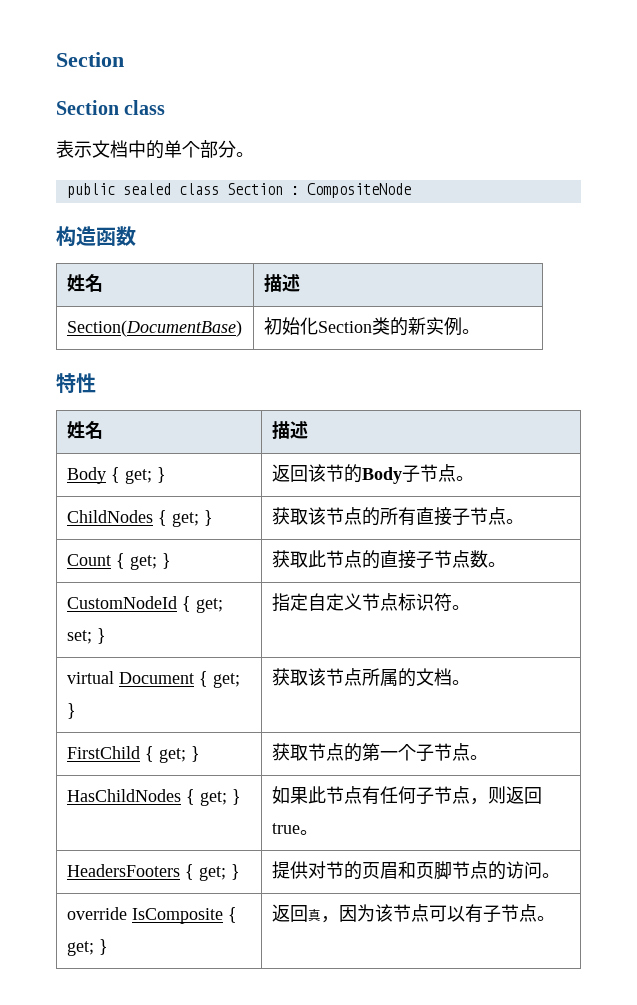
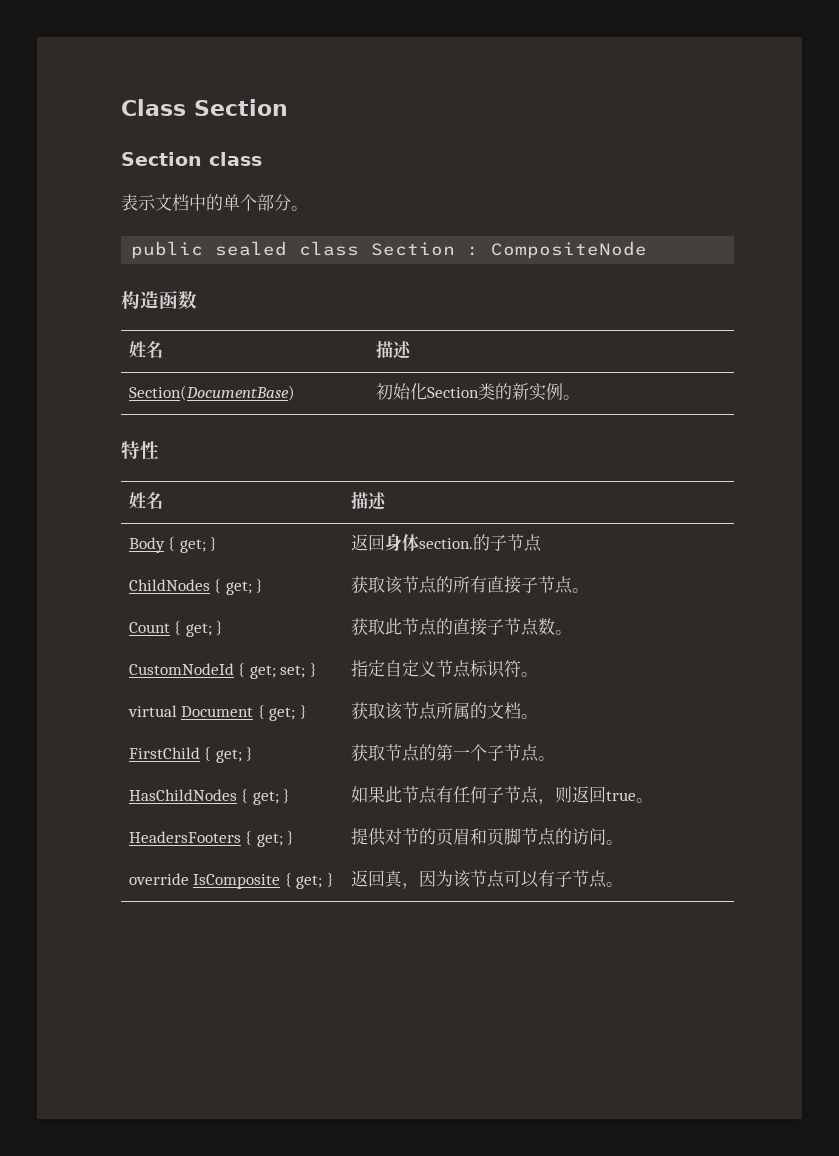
(56, 59) none -> [121,99,186,116] Class
[307,464,474,484] 该节的Body子节点。 -> [384,534,542,552] 身体section.的子节点

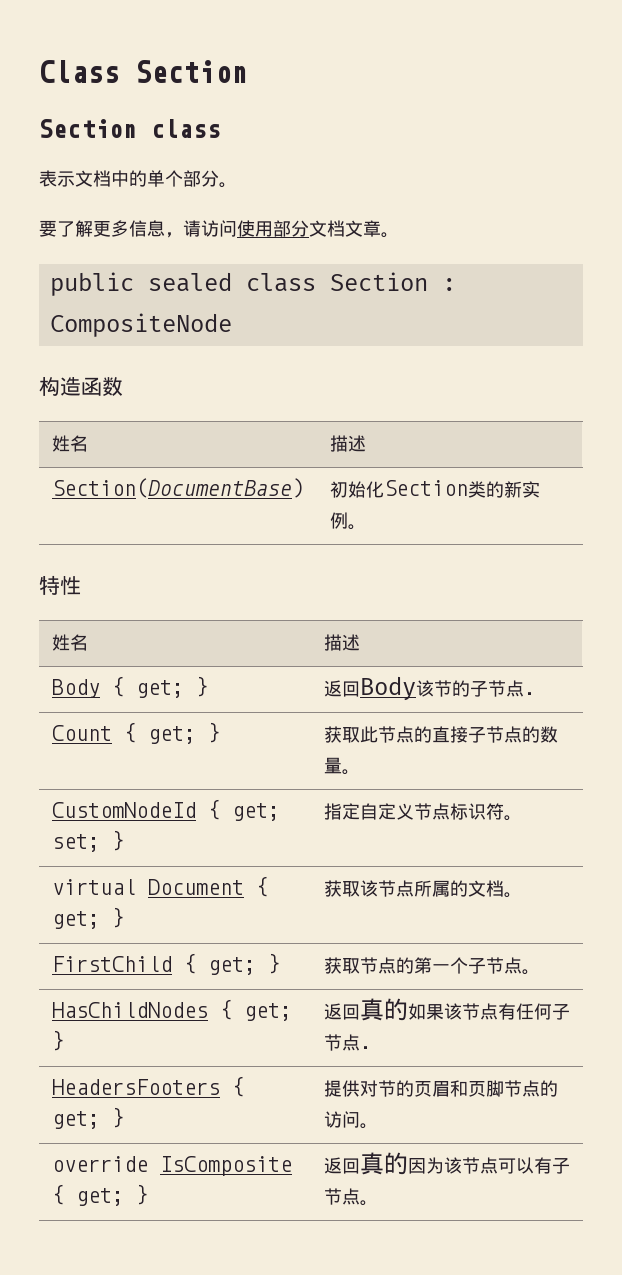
(308, 208) none -> [39,220,399,238] // 要了解更多信息，请访问使用部分文档文章。
[384,534,473,552] 身体section. -> [359,676,452,701] Body该节
[128,579,264,595] [350,576,589,594] // ChildNodes { get; } | 获取该节点的所有直接子节点。 -> [523,692,536,695] .
[537,618,555,635] 数 -> [521,726,558,743] [323,757,342,774] 的数量
[350,786,402,803] 如果此 -> [323,998,462,1021] 返回真的如果该
[537,786,653,805] ，则返回true。 -> [359,1046,372,1049] .
[401,883,419,889] ， -> [383,1152,408,1175] 的

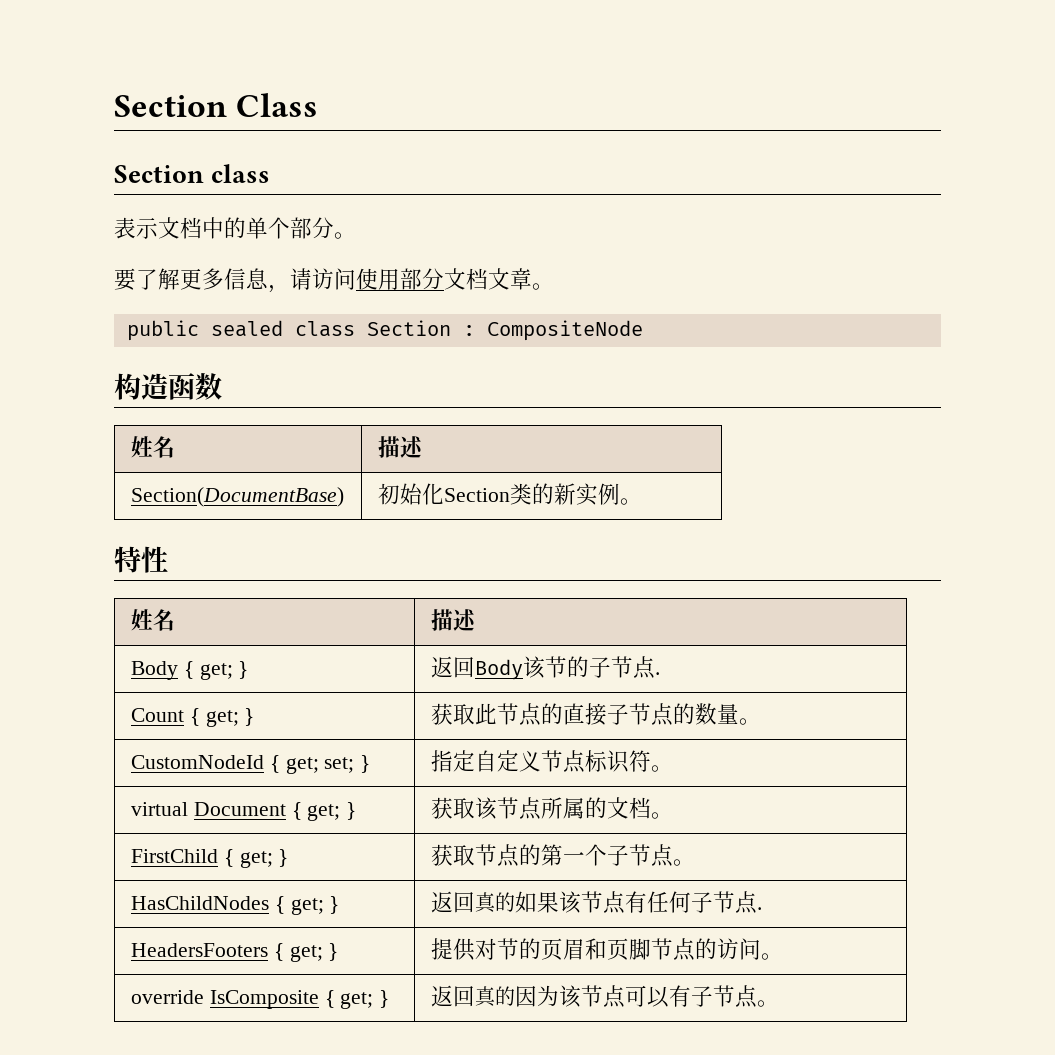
(39, 71) none -> [114,95,227,117] Section
[135,60,247,83] Section -> (319, 105) none

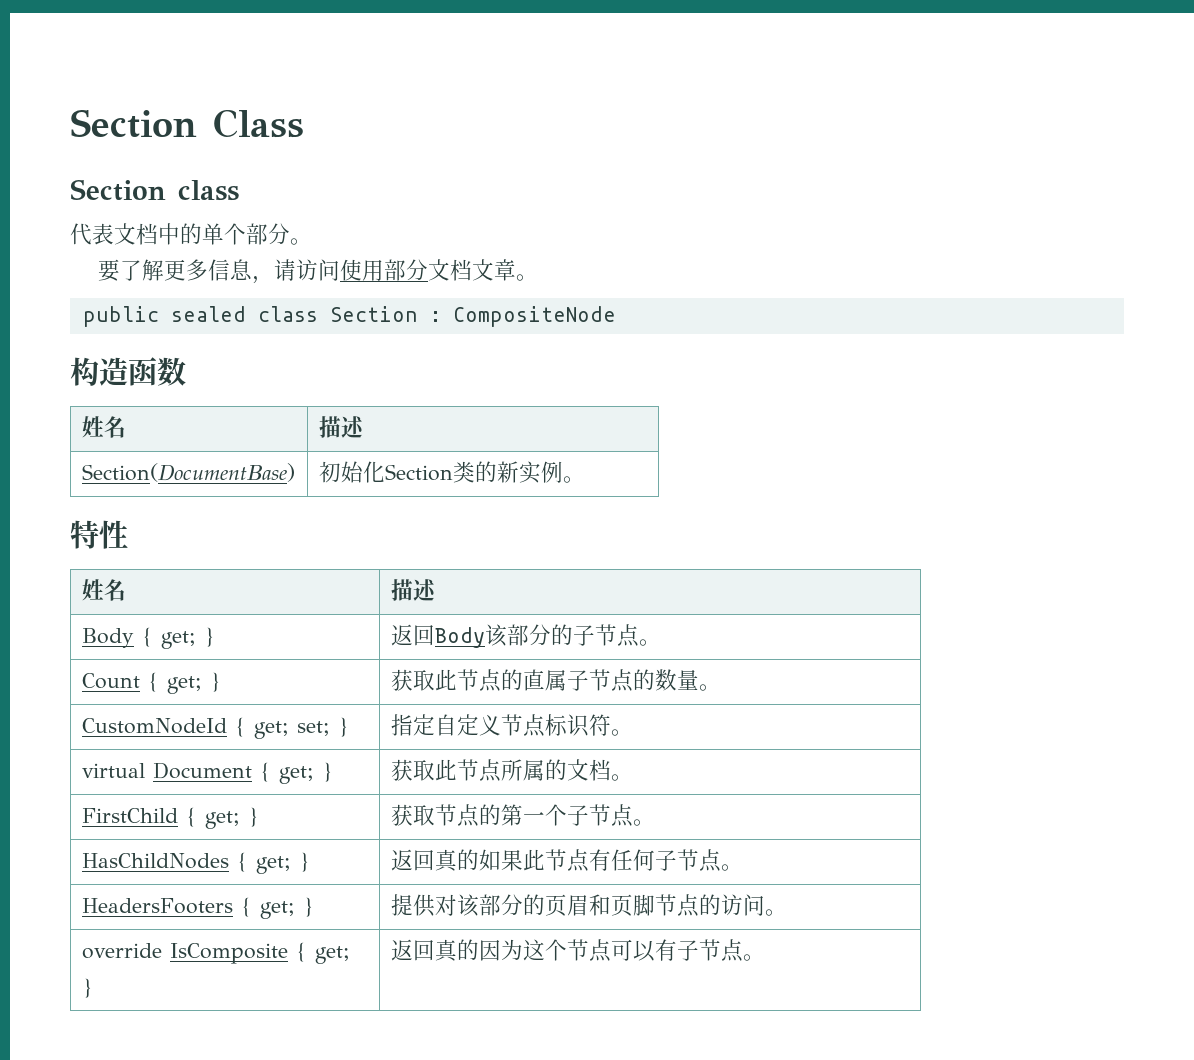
[114,217,158,239] 表示 -> [70,223,114,245] 代表
[544,656,567,678] 节 -> [506,624,551,646] 部分
[654,672,660,675] . -> [638,639,661,646] 。
[584,703,607,725] 接 -> [544,670,567,691] 属
[474,797,497,820] 该 -> [434,759,457,781] 此
[558,891,581,914] 该 -> [522,849,545,871] 此
[756,907,762,910] . -> [720,864,743,871] 。
[496,938,519,960] 节 -> [456,894,523,917] 该部分
[558,985,581,1008] 该 -> [522,939,567,961] 这个

